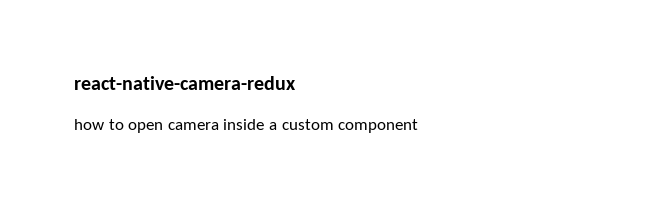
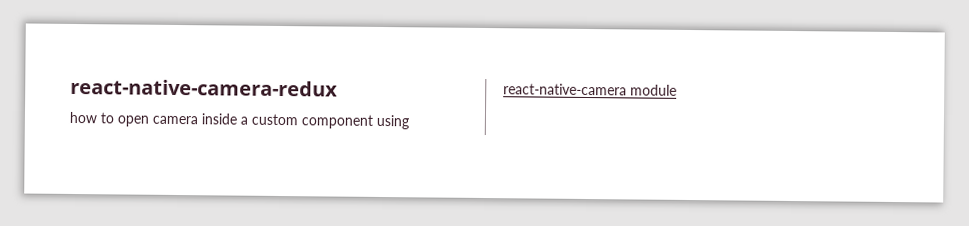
(419, 126) none -> [376,114,409,130] [503,83,677,96] using react-native-camera module

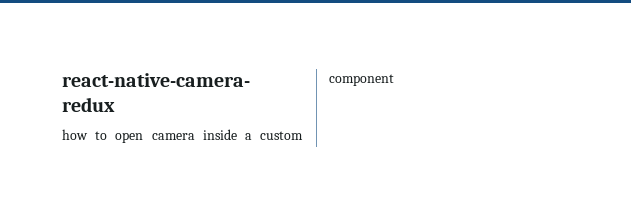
[376,114,409,130] [503,83,677,96] using react-native-camera module -> (394, 80) none

